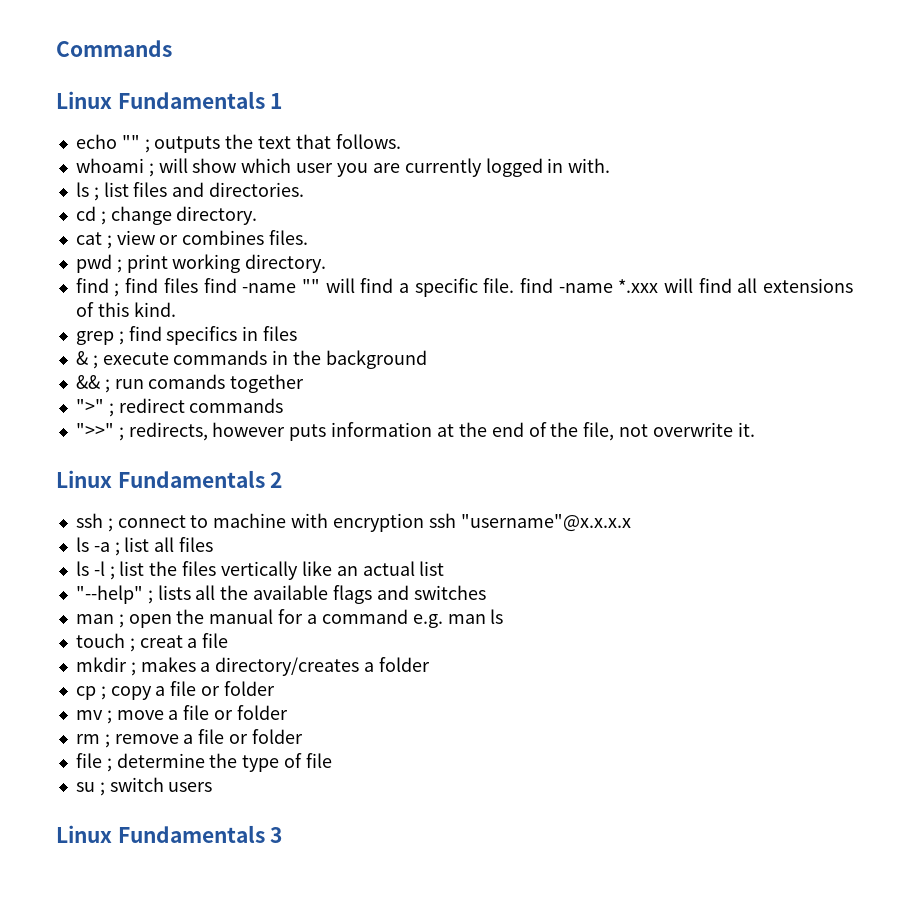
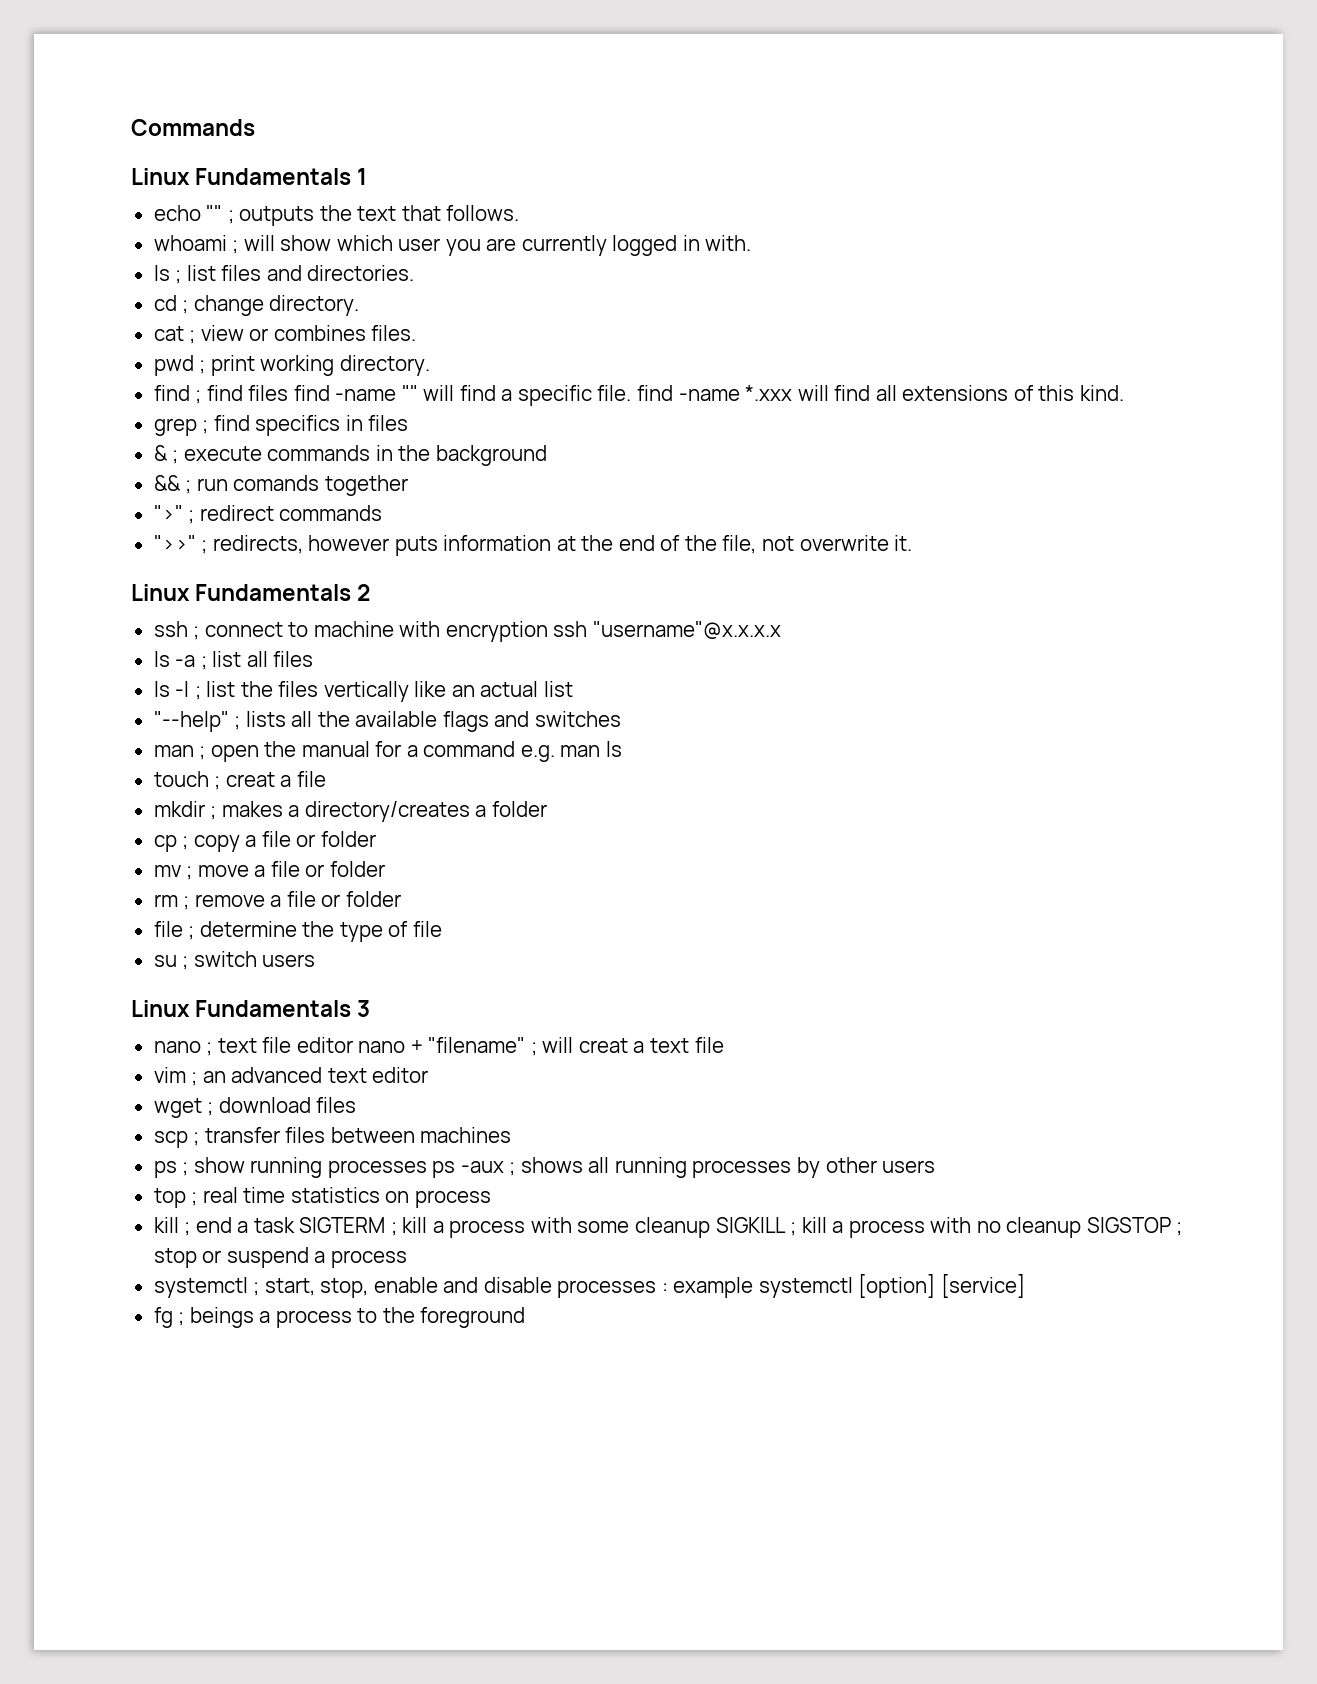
(283, 835) none -> [153,1037,724,1056] [153,1067,429,1086] [153,1097,357,1118] [153,1127,512,1148] [153,1157,936,1178] [153,1187,491,1208] [153,1217,1183,1238] [153,1247,407,1268] [153,1274,1025,1298] [153,1307,526,1328] // nano ; text file editor nano + "filename" ; will creat a text file // vim ; an advanced text editor // wget ; download files // scp ; transfer files between machines // ps ; show running processes ps -aux ; shows all running processes by other users // top ; real time statistics on process // kill ; end a task SIGTERM ; kill a process with some cleanup SIGKILL ; kill a process with no cleanup SIGSTOP ; stop or suspend a process // systemctl ; start, stop, enable and disable processes : example systemctl [option] [service] // fg ; beings a process to the foreground

